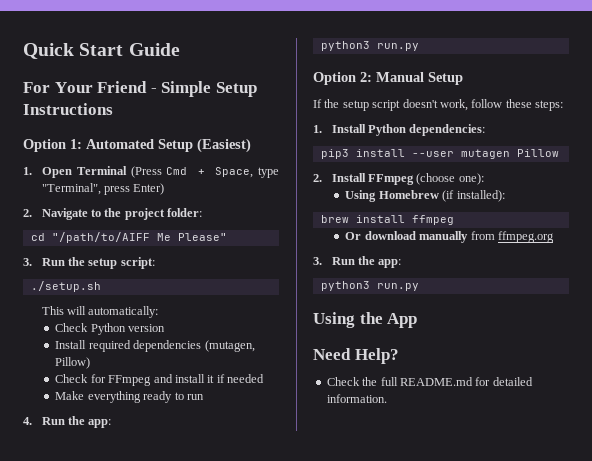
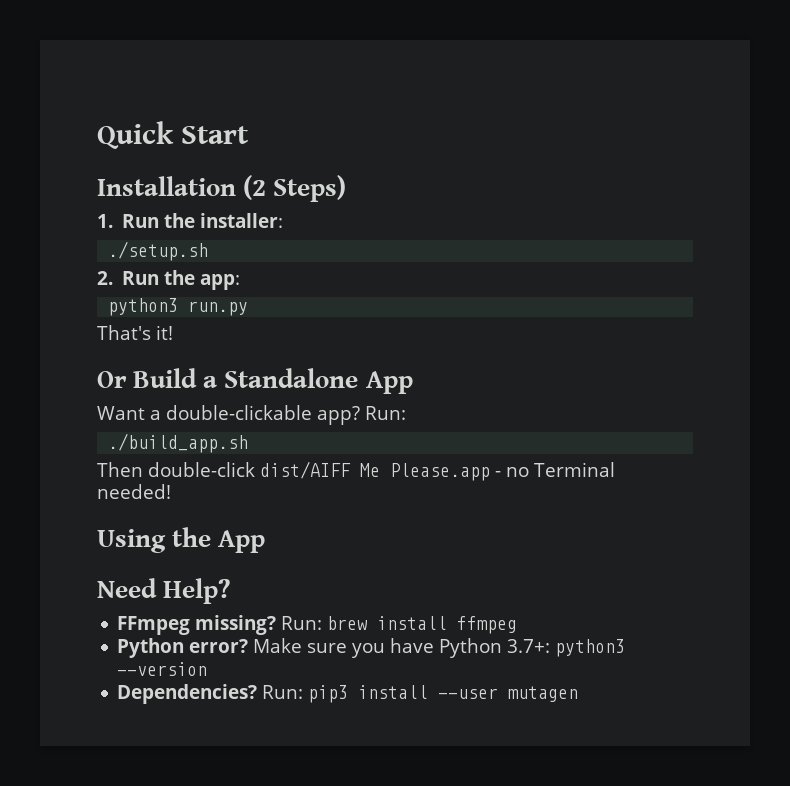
[128,43,180,56] [23,81,257,97] [23,103,113,115] [23,138,251,153] [23,166,279,178] [41,183,165,195] [23,208,203,220] [30,232,227,243] [23,257,155,269] [30,281,101,292] [41,306,159,318] [55,323,166,335] [55,340,255,352] [55,357,91,369] [55,374,264,386] [55,391,204,403] [23,416,112,428] [320,41,419,51] [313,72,463,85] [313,99,563,111] [313,124,486,136] [320,149,559,159] [313,173,484,185] [345,190,505,202] [320,215,454,225] [345,231,554,243] [313,256,402,268] [320,281,419,291] Guide // For Your Friend - Simple Setup Instructions // Option 1: Automated Setup (Easiest) // 1. Open Terminal (Press Cmd + Space, type "Terminal", press Enter) // 2. Navigate to the project folder: // cd "/path/to/AIFF Me Please" // 3. Run the setup script: // ./setup.sh // This will automatically: // Check Python version // Install required dependencies (mutagen, Pillow) // Check for FFmpeg and install it if needed // Make everything ready to run // 4. Run the app: // python3 run.py // Option 2: Manual Setup // If the setup script doesn't work, follow these steps: // 1. Install Python dependencies: // pip3 install --user mutagen Pillow // 2. Install FFmpeg (choose one): // Using Homebrew (if installed): // brew install ffmpeg // Or download manually from ffmpeg.org // 3. Run the app: // python3 run.py -> [97,175,347,202] [97,213,284,228] [108,241,209,261] [97,270,241,290] [108,298,249,316] [97,325,173,340] [97,368,413,394] [97,405,406,425] [108,433,249,453] [97,461,615,481] [97,484,171,499] // Installation (2 Steps) // 1. Run the installer: // ./setup.sh // 2. Run the app: // python3 run.py // That's it! // Or Build a Standalone App // Want a double-clickable app? Run: // ./build_app.sh // Then double-click dist/AIFF Me Please.app - no Terminal needed!
[326,377,533,386] [326,394,387,403] Check the full README.md for detailed information. -> [117,615,518,635] [117,638,626,658] [117,662,208,676] [117,684,579,704] FFmpeg missing? Run: brew install ffmpeg // Python error? Make sure you have Python 3.7+: python3 --version // Dependencies? Run: pip3 install --user mutagen

